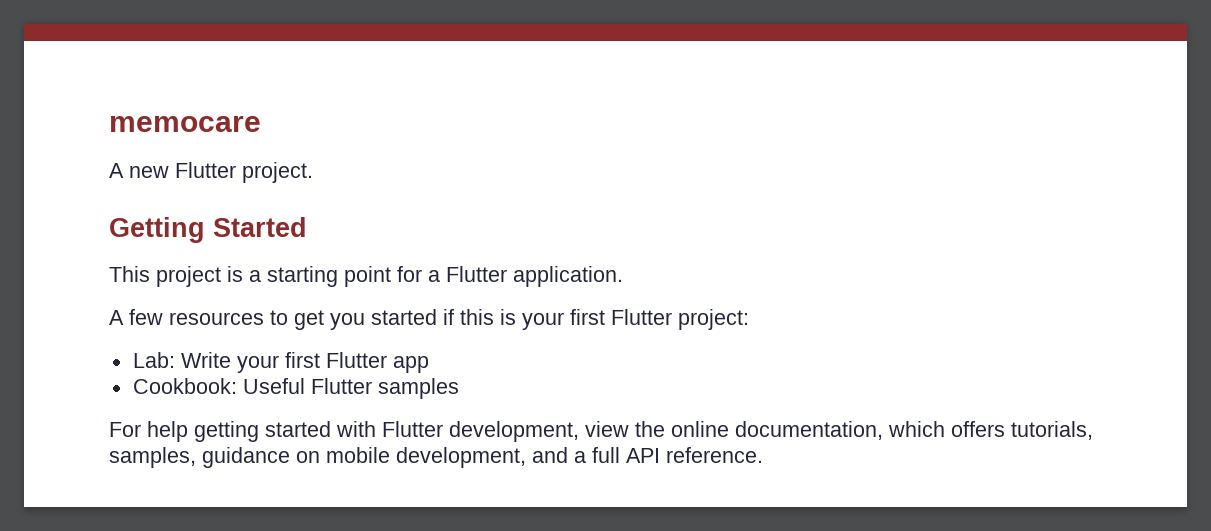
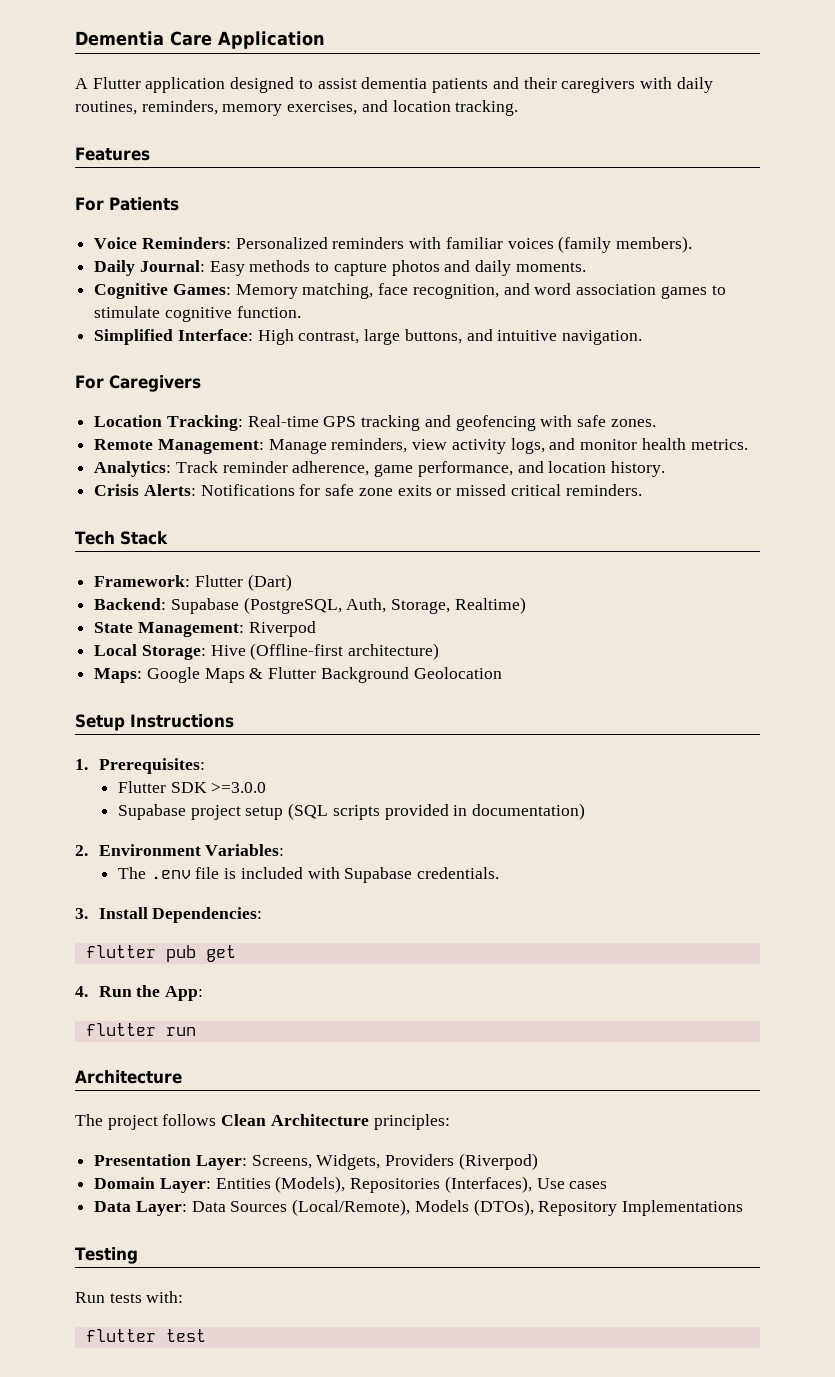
[109,116,261,132] [109,162,313,183] [109,217,307,243] [109,266,623,287] [109,309,749,330] [132,352,429,373] [132,378,459,399] [109,421,1093,442] [109,447,763,468] memocare // A new Flutter project. // Getting Started // This project is a starting point for a Flutter application. // A few resources to get you started if this is your first Flutter project: // Lab: Write your first Flutter app // Cookbook: Useful Flutter samples // For help getting started with Flutter development, view the online documentation, which offers tutorials, samples, guidance on mobile development, and a full API reference. -> [75,31,325,49] [75,77,713,93] [75,100,519,116] [75,147,150,161] [75,197,179,211] [94,236,693,253] [94,260,586,276] [94,283,726,299] [94,306,301,322] [94,329,643,345] [75,375,201,392] [94,415,656,431] [94,438,748,454] [94,461,666,477] [94,484,642,496] [75,531,168,545] [94,574,292,591] [94,597,526,614] [94,621,316,637] [94,643,440,660] [94,667,502,683] [75,714,234,731] [75,758,205,774] [117,781,267,793] [117,803,585,820] [75,844,285,856] [117,867,499,883] [75,907,263,923] [85,945,236,962] [75,985,204,1001] [85,1023,196,1036] [75,1070,182,1084] [75,1114,450,1130] [94,1153,538,1170] [94,1176,608,1193] [94,1199,744,1216] [75,1247,138,1264] [75,1291,184,1303] [85,1329,206,1342] Dementia Care Application // A Flutter application designed to assist dementia patients and their caregivers with daily routines, reminders, memory exercises, and location tracking. // Features // For Patients // Voice Reminders: Personalized reminders with familiar voices (family members). // Daily Journal: Easy methods to capture photos and daily moments. // Cognitive Games: Memory matching, face recognition, and word association games to stimulate cognitive function. // Simplified Interface: High contrast, large buttons, and intuitive navigation. // For Caregivers // Location Tracking: Real-time GPS tracking and geofencing with safe zones. // Remote Management: Manage reminders, view activity logs, and monitor health metrics. // Analytics: Track reminder adherence, game performance, and location history. // Crisis Alerts: Notifications for safe zone exits or missed critical reminders. // Tech Stack // Framework: Flutter (Dart) // Backend: Supabase (PostgreSQL, Auth, Storage, Realtime) // State Management: Riverpod // Local Storage: Hive (Offline-first architecture) // Maps: Google Maps & Flutter Background Geolocation // Setup Instructions // 1. Prerequisites: // Flutter SDK >=3.0.0 // Supabase project setup (SQL scripts provided in documentation) // 2. Environment Variables: // The .env file is included with Supabase credentials. // 3. Install Dependencies: // flutter pub get // 4. Run the App: // flutter run // Architecture // The project follows Clean Architecture principles: // Presentation Layer: Screens, Widgets, Providers (Riverpod) // Domain Layer: Entities (Models), Repositories (Interfaces), Use cases // Data Layer: Data Sources (Local/Remote), Models (DTOs), Repository Implementations // Testing // Run tests with: // flutter test

